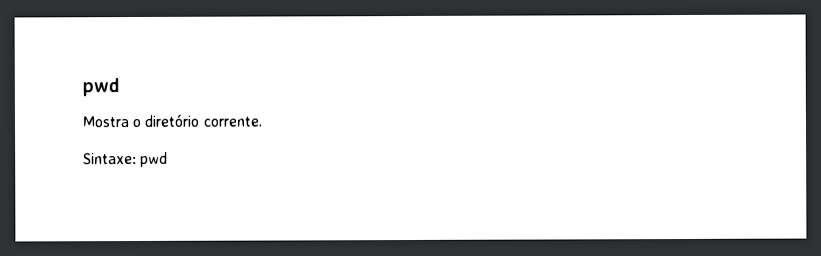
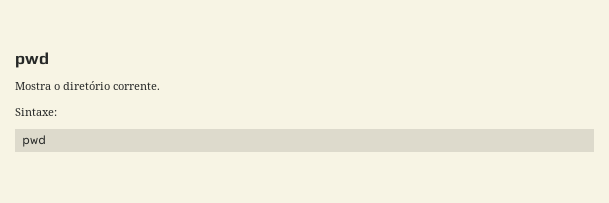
(137, 159) none -> (57, 112) //

